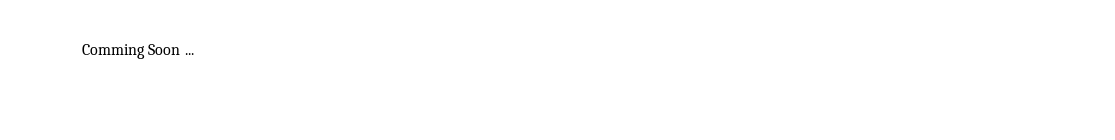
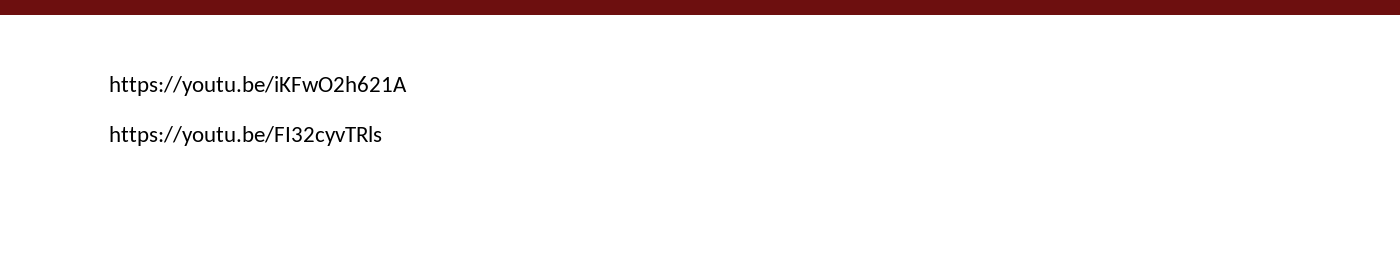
[82,44,194,59] Comming Soon ... -> [109,76,407,96] [109,126,382,146] https://youtu.be/iKFwO2h621A // https://youtu.be/FI32cyvTRls

